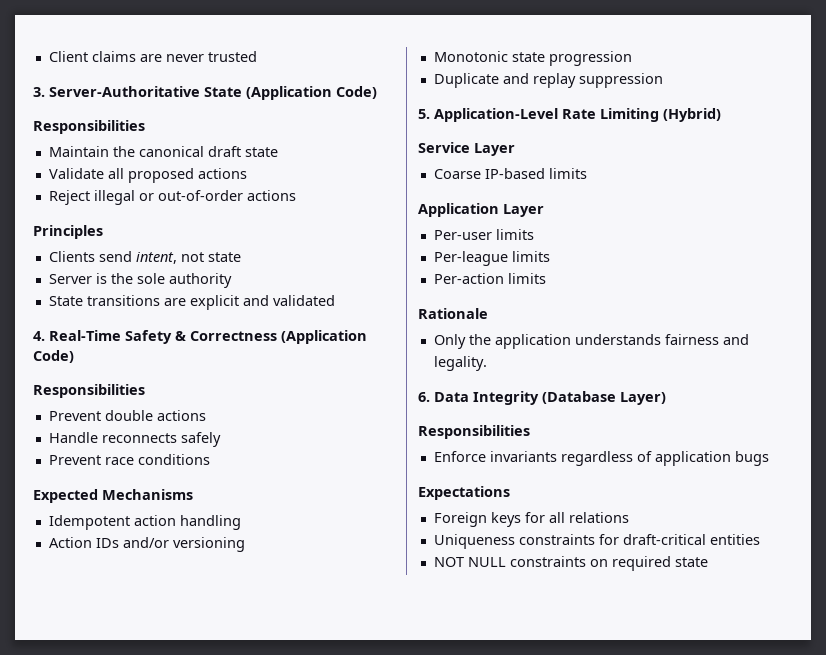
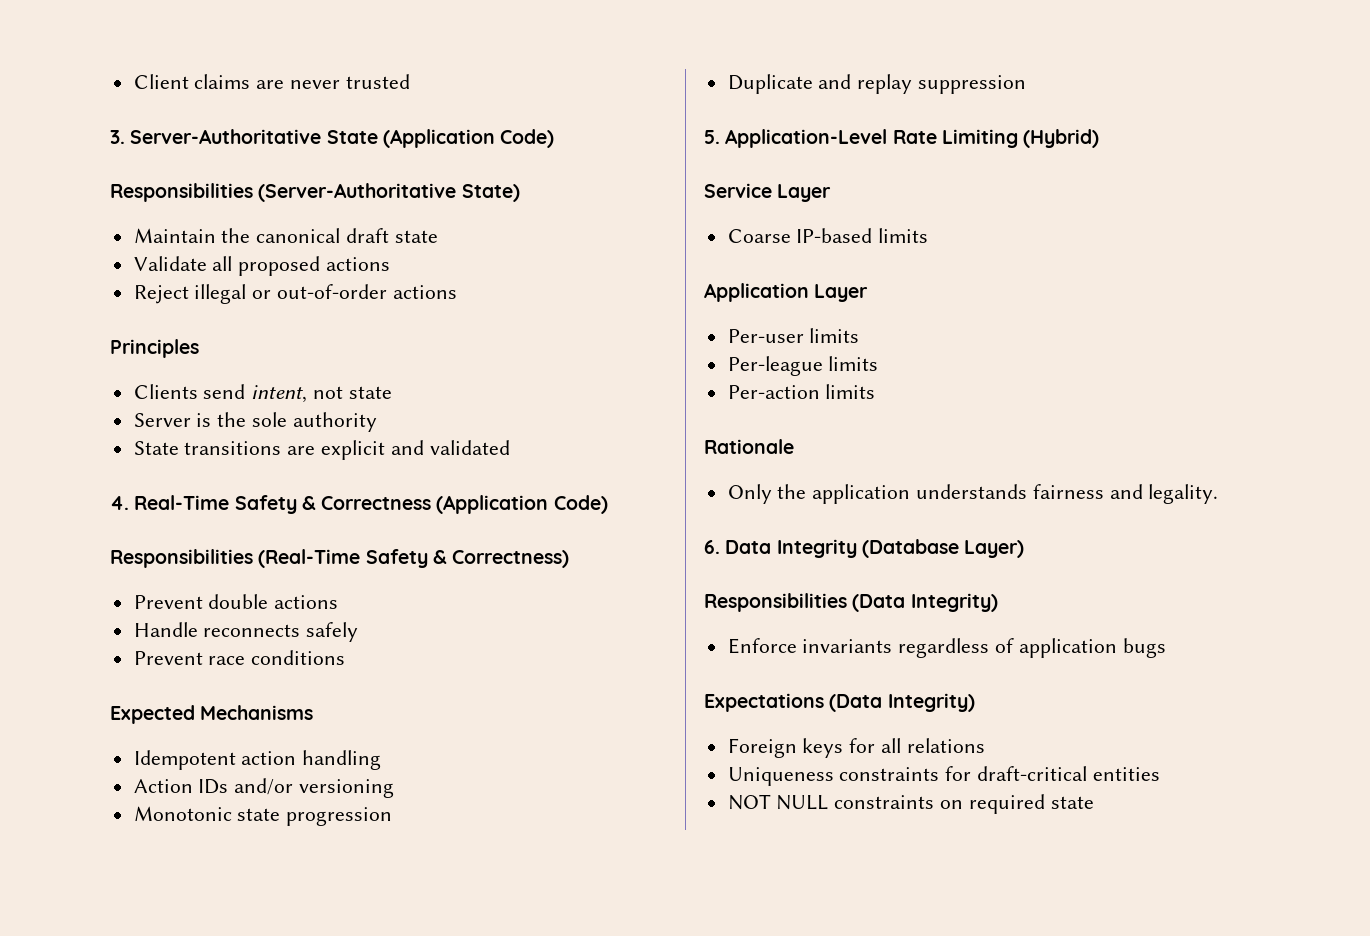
(145, 127) none -> [258,183,520,202] (Server-Authoritative State)
(145, 391) none -> [258,549,570,568] (Real-Time Safety & Correctness)
(530, 432) none -> [852,593,998,612] (Data Integrity)
(510, 493) none -> [829,693,975,712] (Data Integrity)

